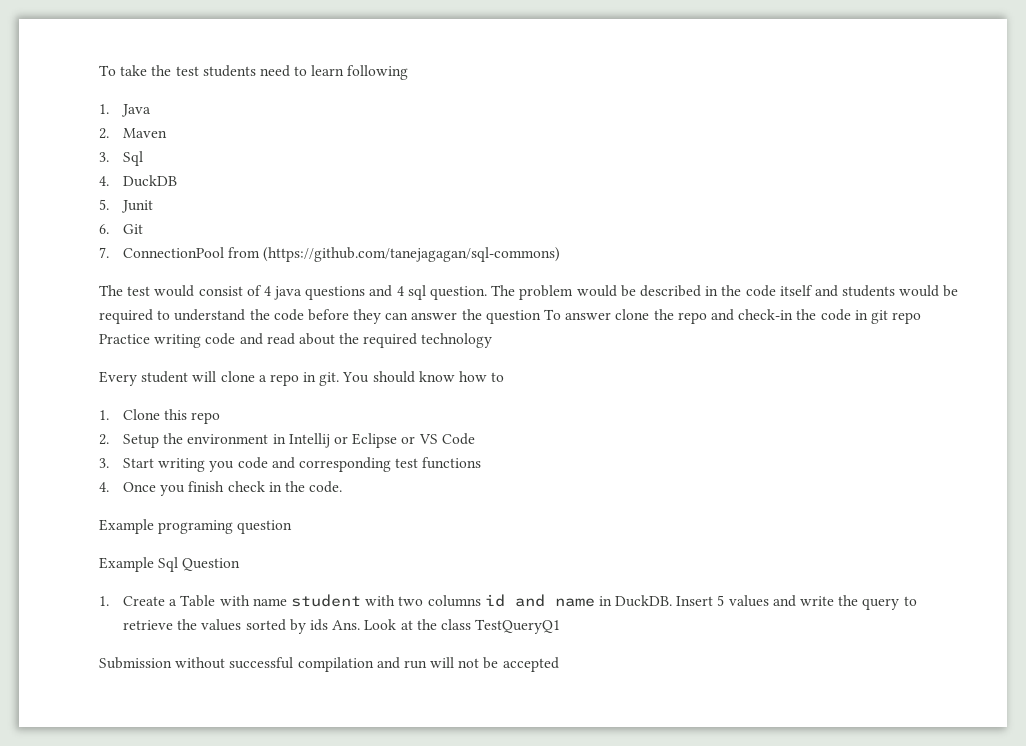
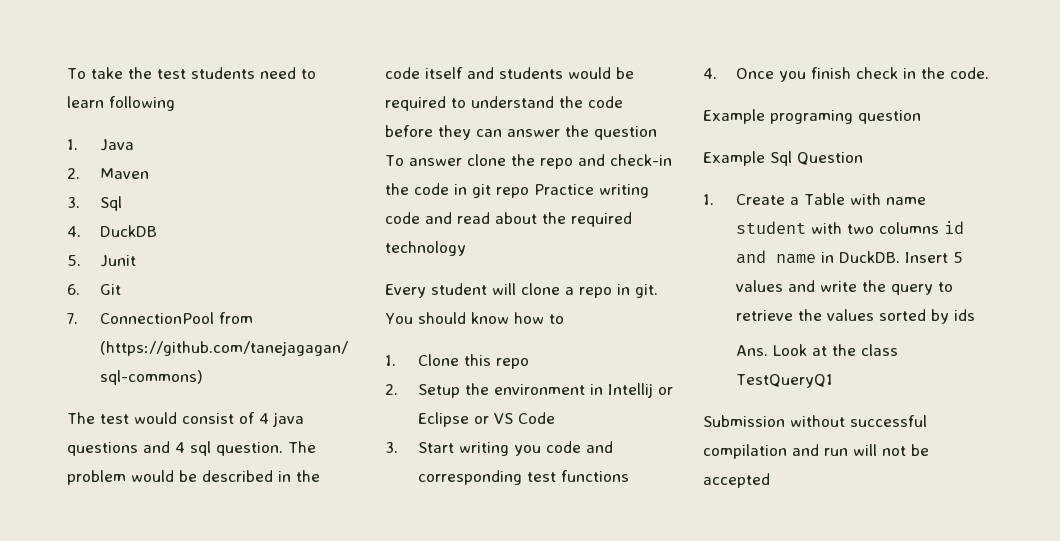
(328, 625) none -> (975, 315) //

